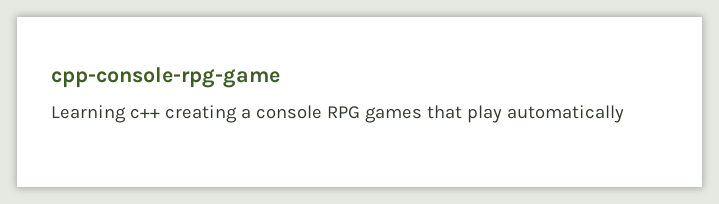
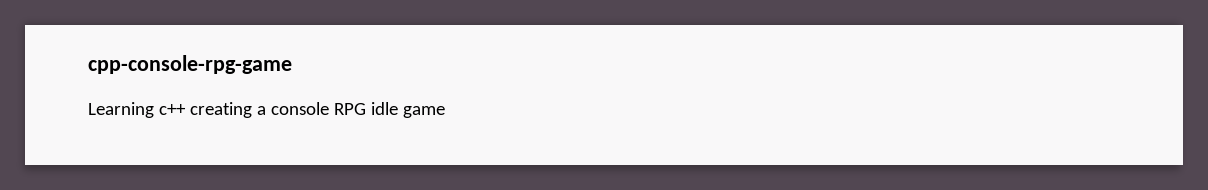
[364,105,624,123] games that play automatically -> [370,102,445,118] idle game

